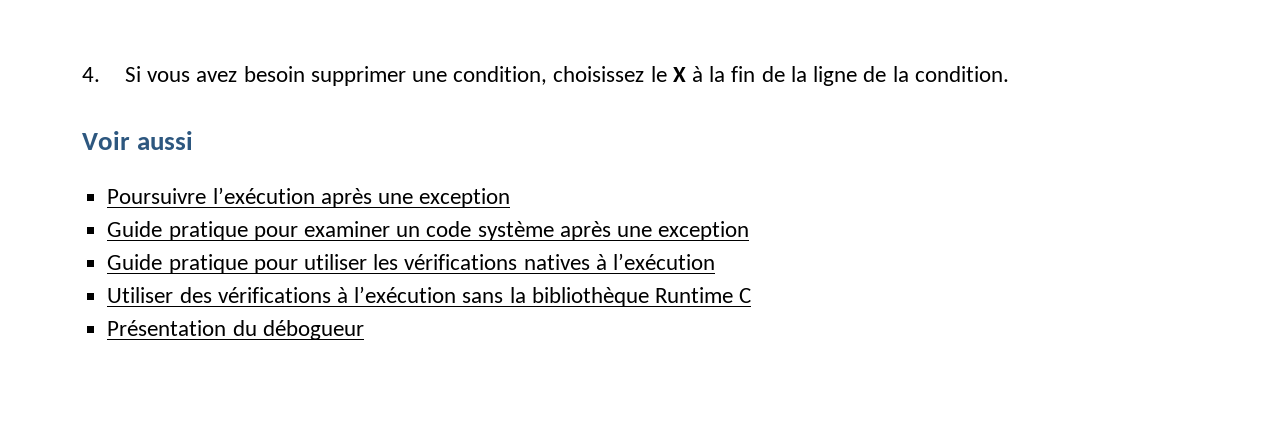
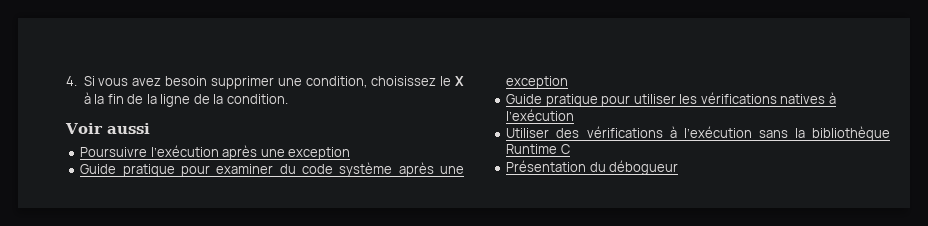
[396,226,421,237] un -> [279,164,296,174] du

